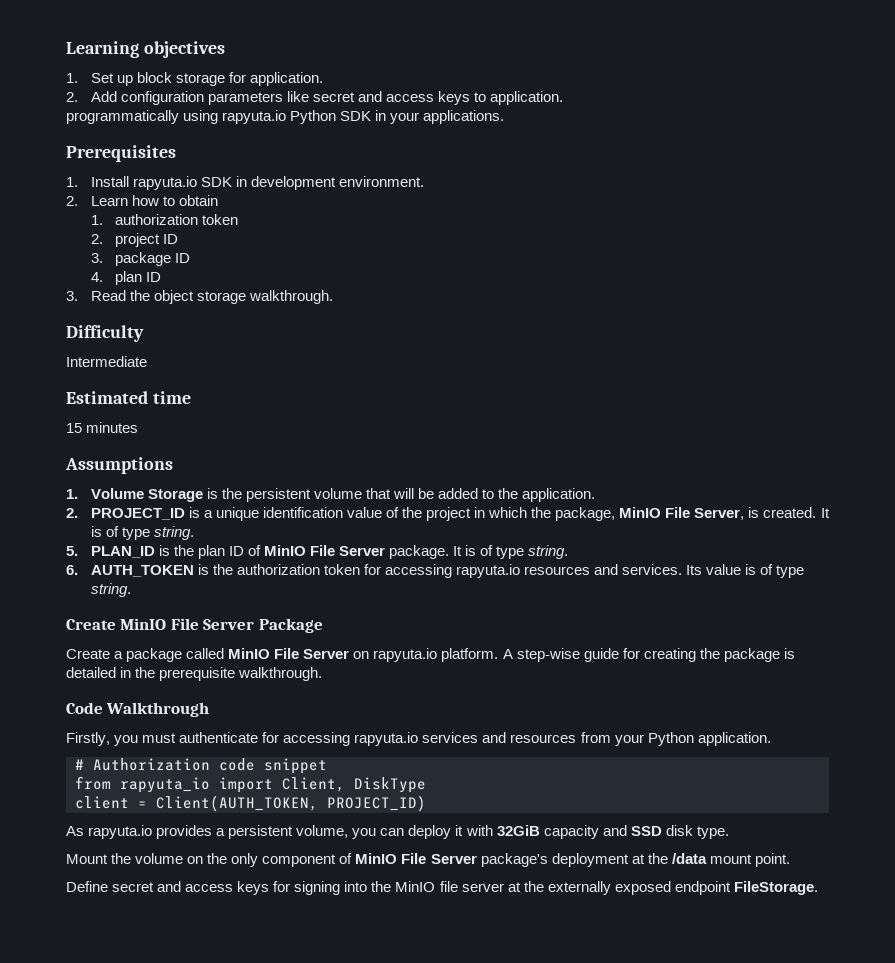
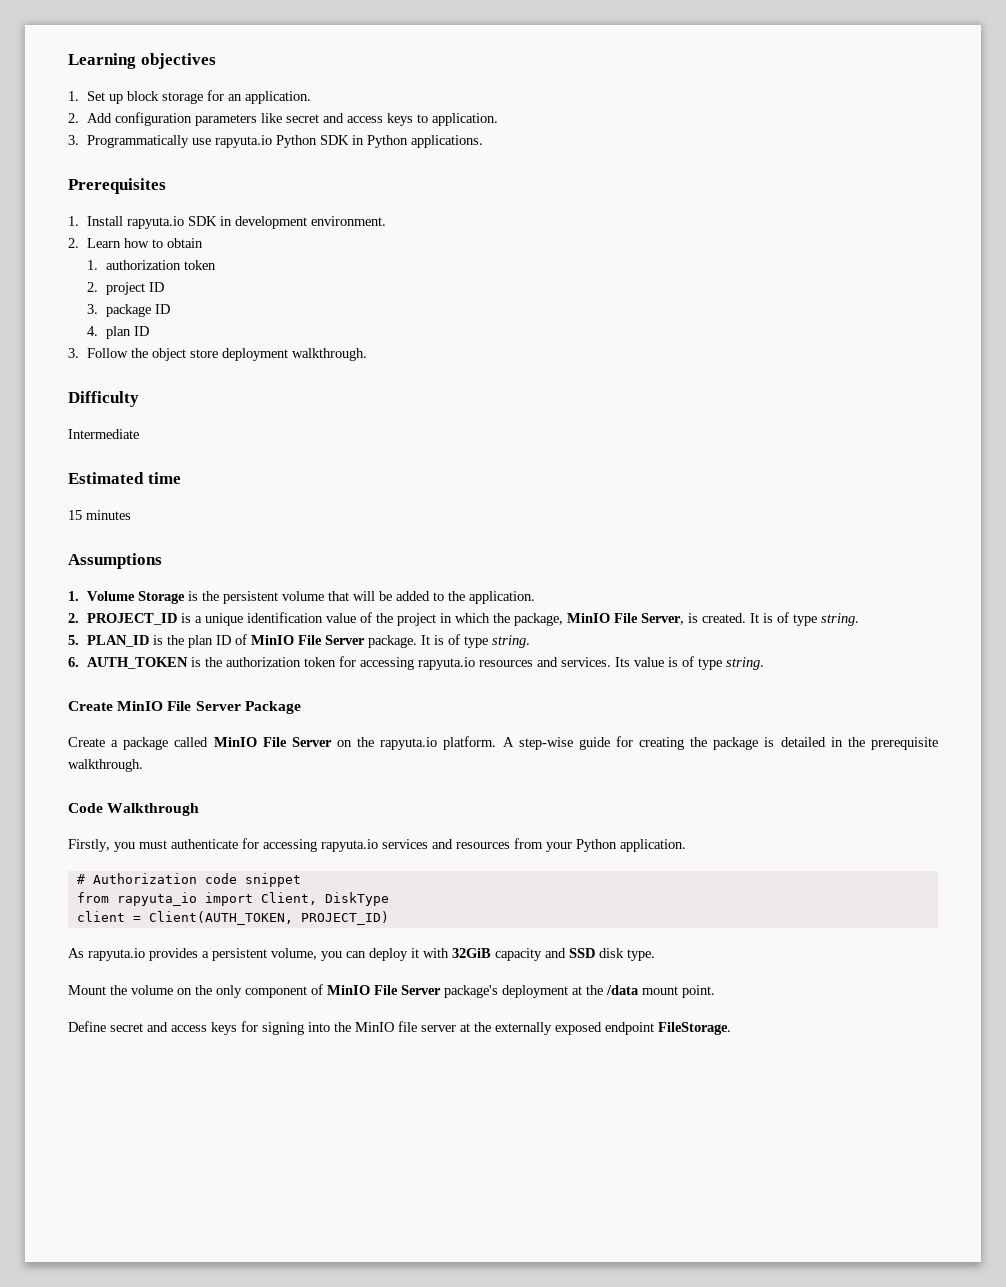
(246, 77) none -> [228,94,243,101] an
[66,110,219,124] programmatically using -> [68,135,212,148] 3. Programmatically use
[390,112,420,124] your -> [367,135,409,148] Python
[90,290,126,301] Read -> [87,348,129,358] Follow
[196,291,246,304] storage -> [190,348,289,361] store deployment
(370, 655) none -> [357,737,375,747] the

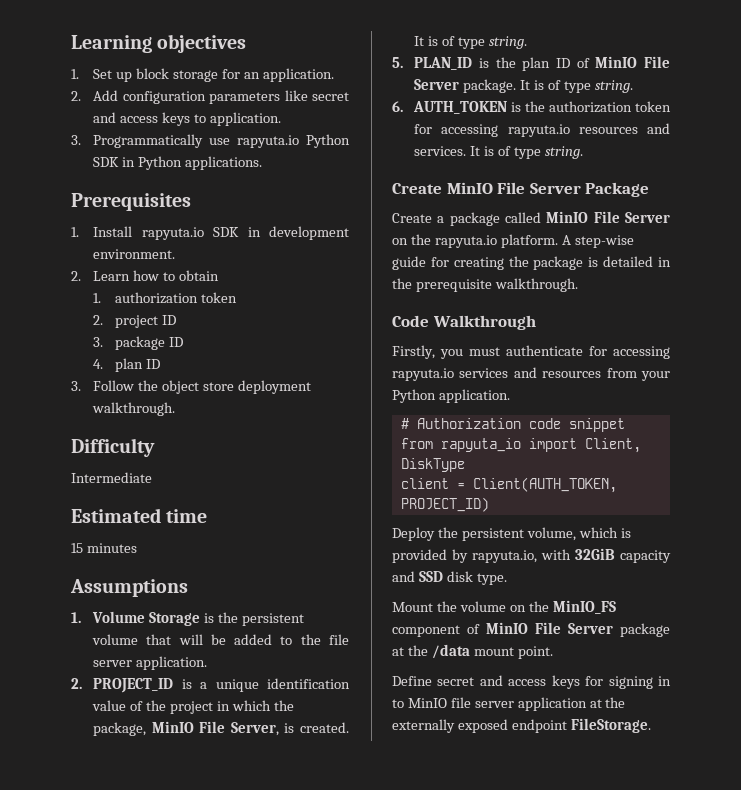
(466, 596) none -> [329,634,349,645] [93,660,133,667] file server
[615,657,665,667] Its value -> [470,146,481,156] It
[68,948,419,961] As rapyuta.io provides a persistent volume, you can deploy it -> [392,527,631,541] [392,549,537,563] Deploy the persistent volume, which is provided by rapyuta.io,
[216,985,242,998] only -> [552,600,616,614] MinIO_FS
[444,985,568,998] package's deployment -> [620,623,670,637] package
[308,1022,351,1032] into the -> [658,676,671,686] [392,699,404,708] in to
(456, 1028) none -> [517,697,587,711] application

